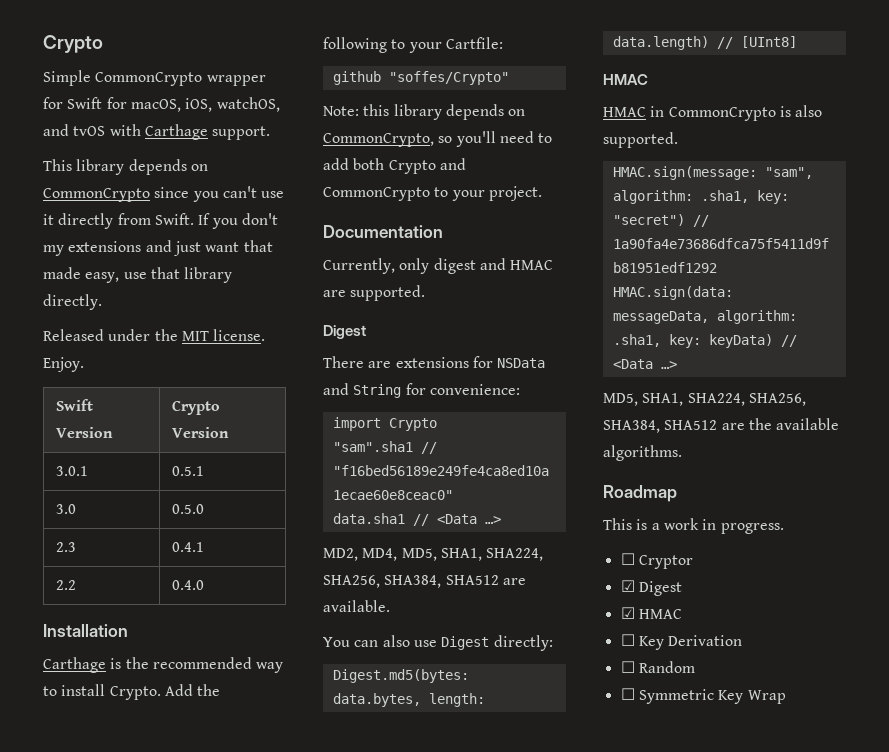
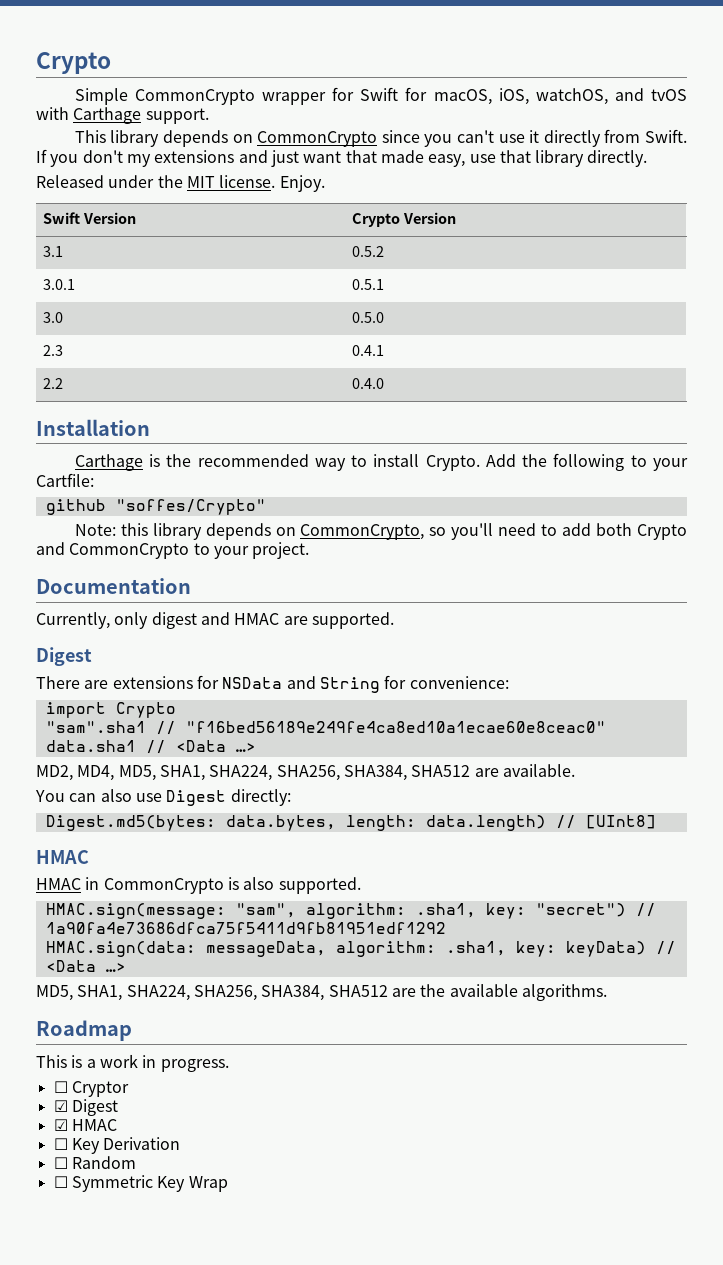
(229, 432) none -> [42,246,63,257] [351,246,384,257] // 3.1 | 0.5.2

